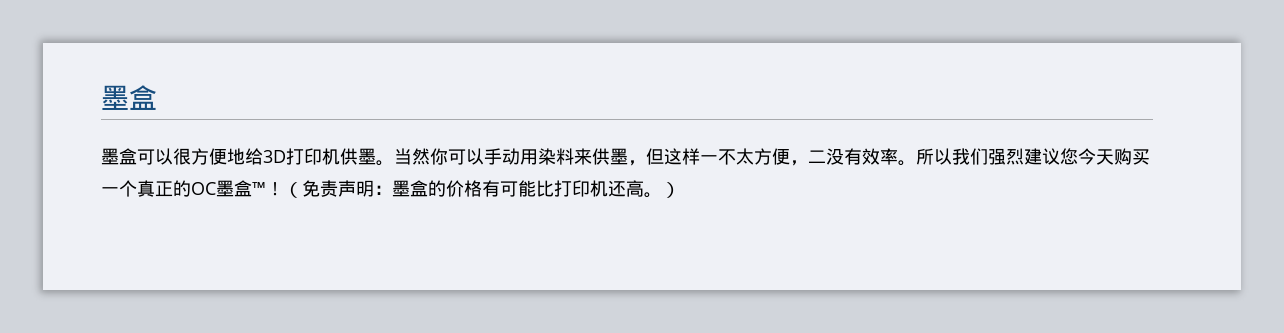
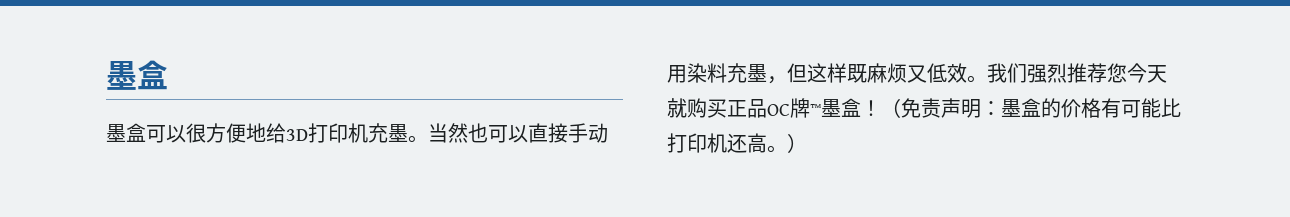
[340,148,358,165] 供 -> [368,123,388,143] 充
[430,148,484,165] 你可以 -> [468,123,568,143] 也可以直接
[574,148,610,165] 来供 -> [727,63,747,83] 充
[700,148,1150,166] [101,180,266,197] 一不太方便，二没有效率。所以我们强烈建议您今天购买一个真正的OC墨盒™ -> [847,63,1167,83] [667,98,861,118] 既麻烦又低效。我们强烈推荐您今天就购买正品OC牌™墨盒

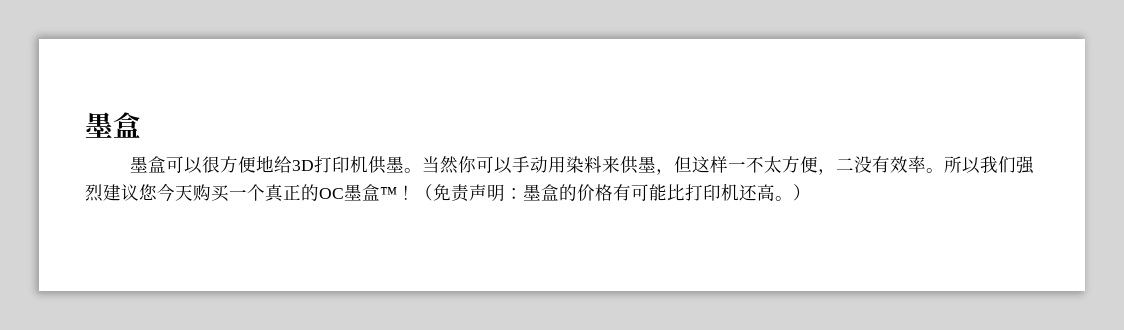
[368,123,388,143] 充 -> [367,156,386,174] 供
[468,123,568,143] 也可以直接 -> [457,156,512,174] 你可以
[727,63,747,83] 充 -> [601,156,638,174] 来供
[847,63,1167,83] [667,98,861,118] 既麻烦又低效。我们强烈推荐您今天就购买正品OC牌™墨盒 -> [727,156,1034,175] [85,183,397,202] 一不太方便，二没有效率。所以我们强烈建议您今天购买一个真正的OC墨盒™

